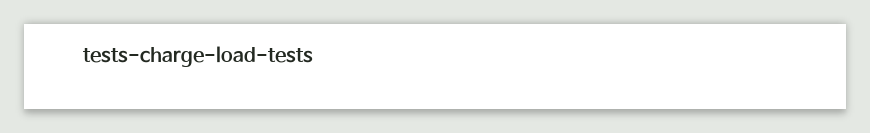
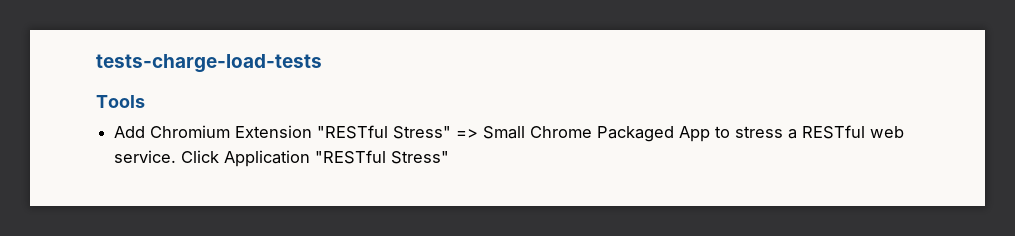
(313, 56) none -> [96,95,145,108] [114,125,905,142] [114,150,450,167] // Tools // Add Chromium Extension "RESTful Stress" => Small Chrome Packaged App to stress a RESTful web service. Click Application "RESTful Stress"

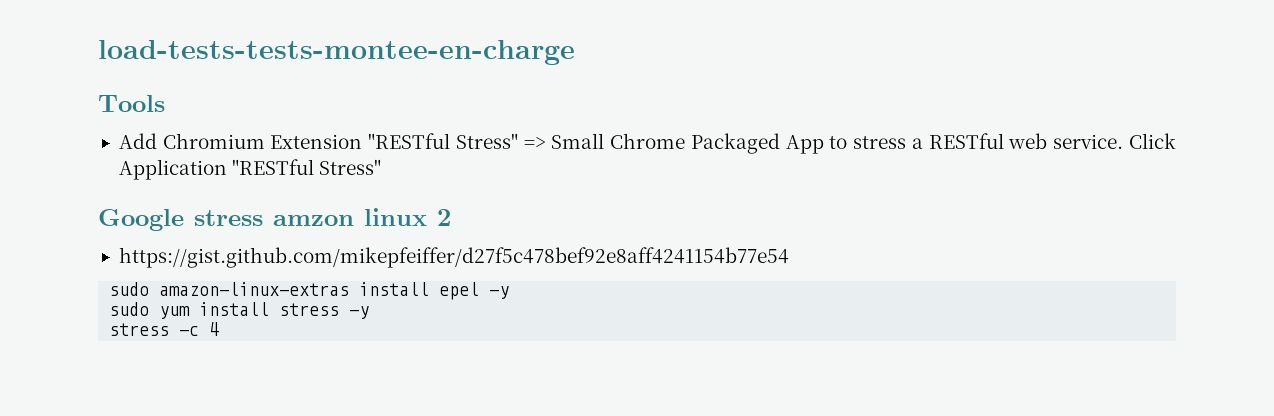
[96,54,322,73] tests-charge-load-tests -> [98,40,575,65] load-tests-tests-montee-en-charge
(450, 157) none -> [98,208,451,231] [118,247,789,268] [109,282,510,300] [109,302,370,319] [109,322,220,336] // Google stress amzon linux 2 // https://gist.github.com/mikepfeiffer/d27f5c478bef92e8aff4241154b77e54 // sudo amazon-linux-extras install epel -y // sudo yum install stress -y // stress -c 4

